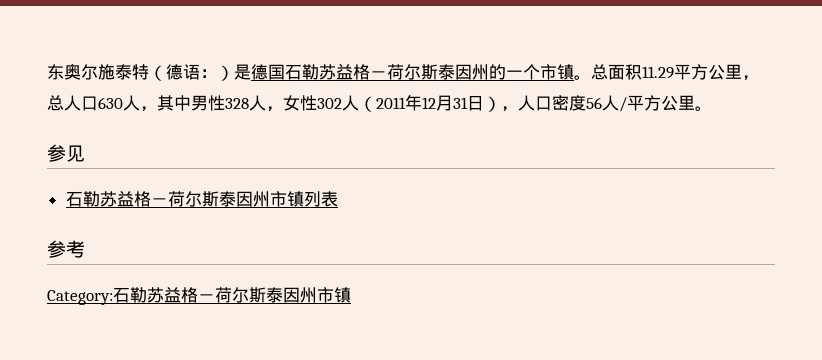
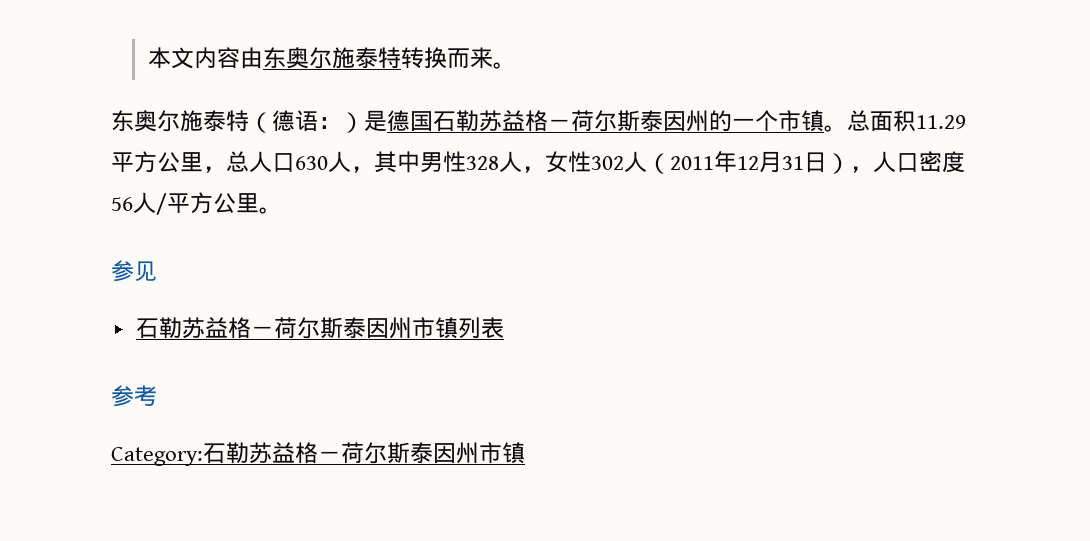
(47, 72) none -> [147,47,516,69] 本文内容由东奥尔施泰特转换而来。 //

